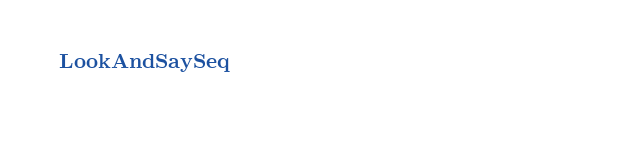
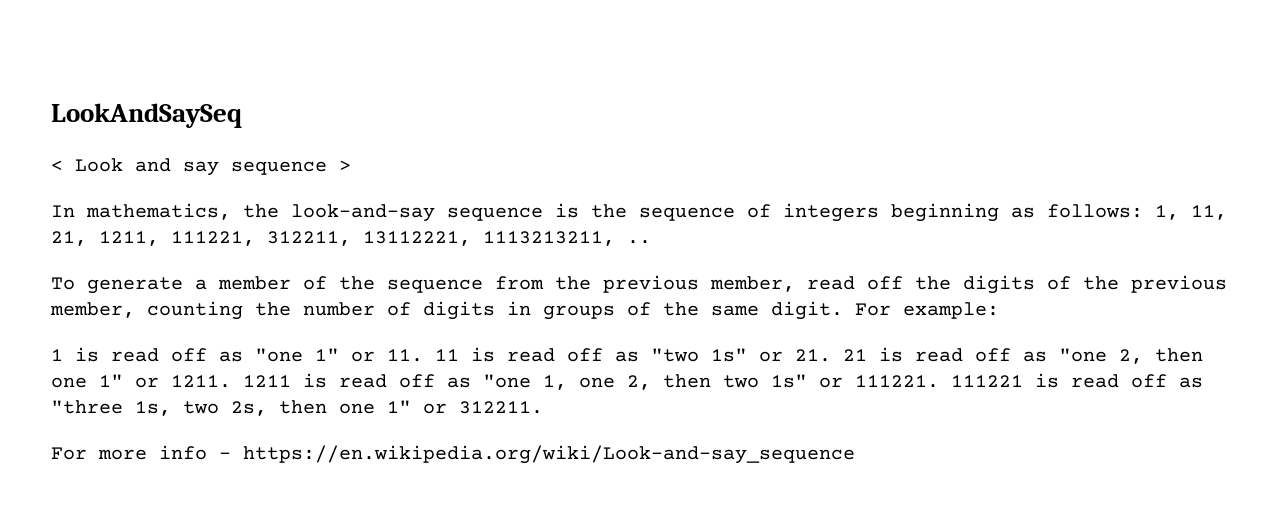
(230, 62) none -> [51,158,351,176] [51,203,1227,222] [51,231,651,246] [51,275,1227,294] [50,301,999,320] [51,347,1203,364] [51,373,1203,390] [51,400,543,416] [51,445,855,464] // < Look and say sequence > // In mathematics, the look-and-say sequence is the sequence of integers beginning as follows: 1, 11, 21, 1211, 111221, 312211, 13112221, 1113213211, .. // To generate a member of the sequence from the previous member, read off the digits of the previous member, counting the number of digits in groups of the same digit. For example: // 1 is read off as "one 1" or 11. 11 is read off as "two 1s" or 21. 21 is read off as "one 2, then one 1" or 1211. 1211 is read off as "one 1, one 2, then two 1s" or 111221. 111221 is read off as "three 1s, two 2s, then one 1" or 312211. // For more info - https://en.wikipedia.org/wiki/Look-and-say_sequence

